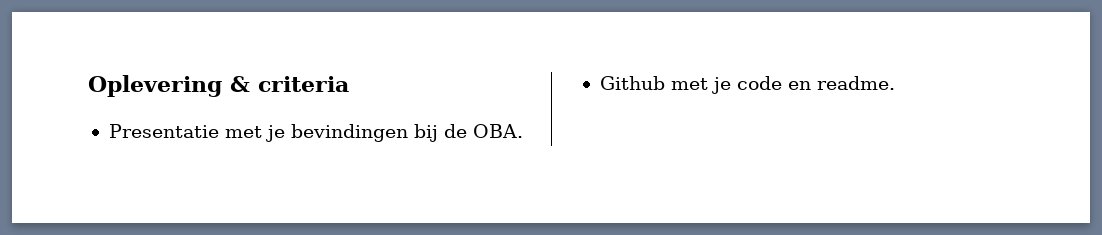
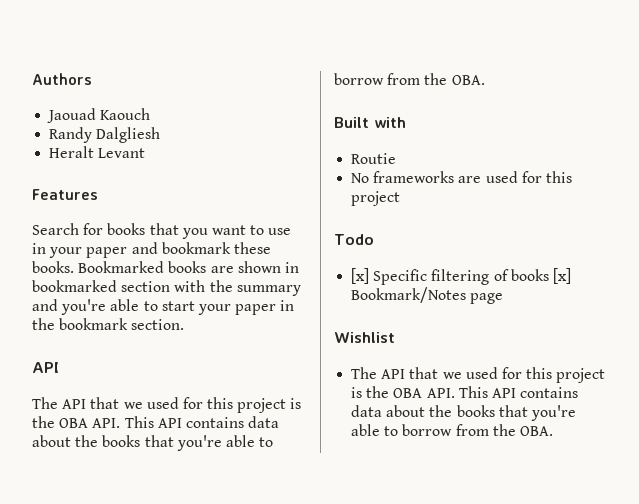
[88,75,349,97] [108,124,523,142] [599,76,895,94] Oplevering & criteria // Presentatie met je bevindingen bij de OBA. // Github met je code en readme. -> [32,73,92,85] [47,108,151,123] [49,127,161,143] [49,146,146,158] [32,189,98,200] [32,223,292,239] [32,242,271,258] [32,261,299,273] [32,280,301,296] [32,299,295,315] [32,318,185,330] [32,362,59,373] [32,397,302,413] [32,416,280,428] [32,435,274,451] [334,73,485,85] [334,117,406,128] [351,153,397,164] [351,171,572,183] [351,191,401,206] [334,234,374,245] [351,268,571,285] [351,287,504,304] [334,332,395,343] [351,367,606,383] [351,386,579,398] [351,405,576,421] [351,424,553,436] Authors // Jaouad Kaouch // Randy Dalgliesh // Heralt Levant // Features // Search for books that you want to use in your paper and bookmark these books. Bookmarked books are shown in bookmarked section with the summary and you're able to start your paper in the bookmark section. // API // The API that we used for this project is the OBA API. This API contains data about the books that you're able to borrow from the OBA. // Built with // Routie // No frameworks are used for this project // Todo // [x] Specific filtering of books [x] Bookmark/Notes page // Wishlist // The API that we used for this project is the OBA API. This API contains data about the books that you're able to borrow from the OBA.

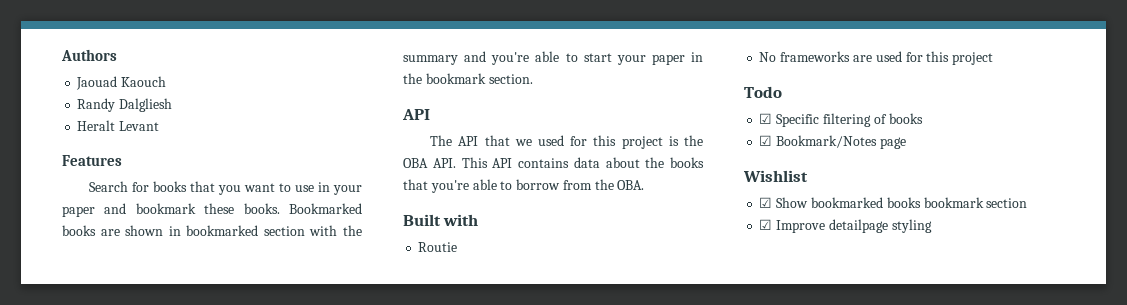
[351,268,370,284] [x] -> [759,113,773,124] ☑
[552,268,571,284] [x] -> [759,135,773,146] // ☑
[351,367,606,383] [351,386,579,398] [351,405,576,421] [351,424,553,436] The API that we used for this project is the OBA API. This API contains data about the books that you're able to borrow from the OBA. -> [759,197,1028,208] [759,219,932,233] ☑ Show bookmarked books bookmark section // ☑ Improve detailpage styling

